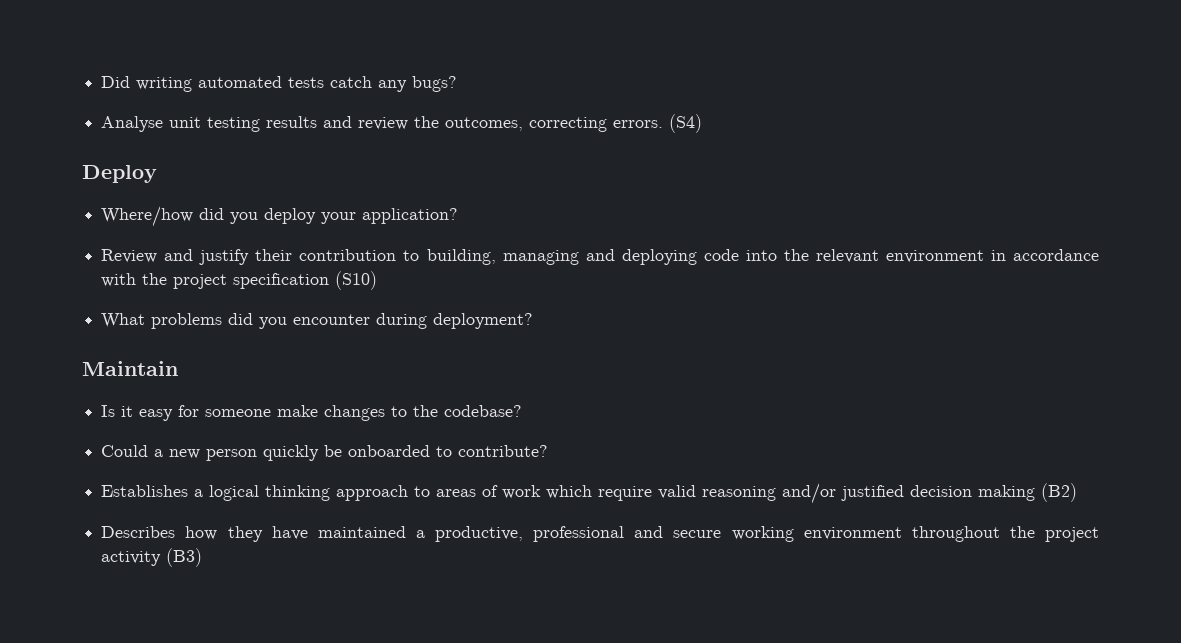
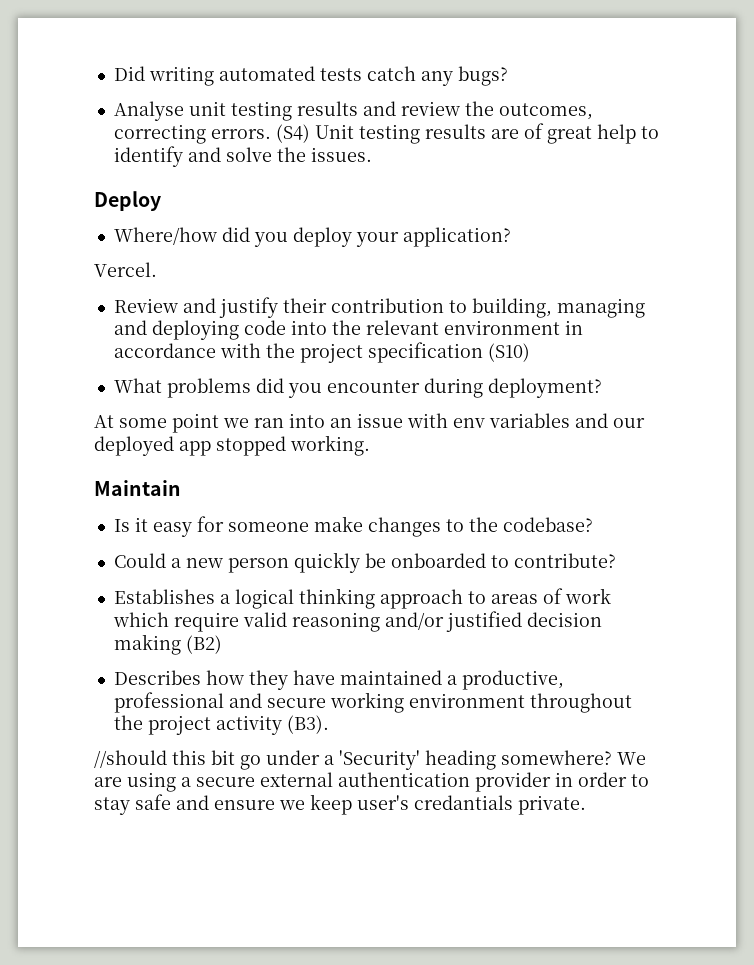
(703, 123) none -> [314,123,659,144] [113,146,372,167] Unit testing results are of great help to identify and solve the issues.
(459, 216) none -> [94,262,157,277] // Vercel.
(534, 321) none -> [94,413,645,433] [94,435,370,456] // At some point we ran into an issue with env variables and our deployed app stopped working.
[166,548,203,567] (B3) -> [286,715,329,734] [94,750,646,770] [94,772,649,792] [94,794,586,815] (B3). // //should this bit go under a 'Security' heading somewhere? We are using a secure external authentication provider in order to stay safe and ensure we keep user's credantials private.

